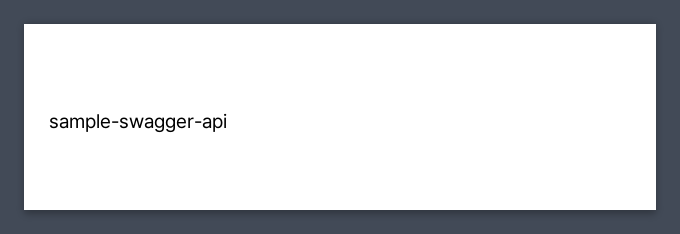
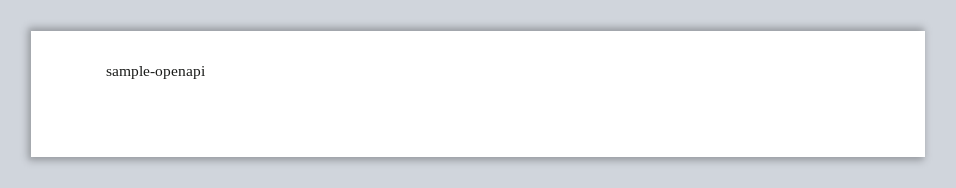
[49,113,227,133] sample-swagger-api -> [106,66,206,79] sample-openapi

